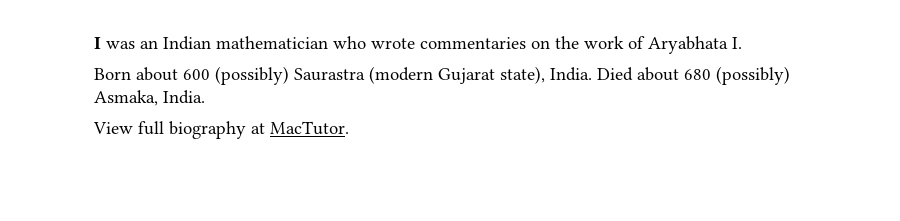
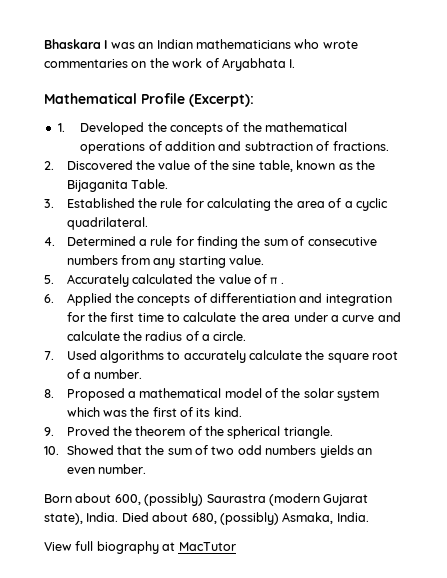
(94, 43) none -> [44,39,101,49] Bhaskara
[216,36,328,49] mathematician -> [195,39,291,49] mathematicians
(742, 43) none -> [44,93,254,107] [57,122,348,135] [80,141,389,154] [44,160,375,172] [66,179,168,192] [44,198,388,211] [66,217,148,230] [44,236,377,249] [66,255,265,268] [44,274,284,287] [44,293,392,306] [66,312,401,322] [66,331,247,341] [44,350,399,363] [66,369,143,379] [44,388,380,401] [66,407,242,417] [44,426,333,439] [44,445,372,458] [66,464,146,474] // Mathematical Profile (Excerpt): // 1. Developed the concepts of the mathematical operations of addition and subtraction of fractions. // 2. Discovered the value of the sine table, known as the Bijaganita Table. // 3. Established the rule for calculating the area of a cyclic quadrilateral. // 4. Determined a rule for finding the sum of consecutive numbers from any starting value. // 5. Accurately calculated the value of π . // 6. Applied the concepts of differentiation and integration for the first time to calculate the area under a curve and calculate the radius of a circle. // 7. Used algorithms to accurately calculate the square root of a number. // 8. Proposed a mathematical model of the solar system which was the first of its kind. // 9. Proved the theorem of the spherical triangle. // 10. Showed that the sum of two odd numbers yields an even number.
[183,69,210,80] 600 -> [114,494,141,505] 600,
[684,69,711,80] 680 -> [191,513,217,524] 680,
[270,121,349,135] MacTutor. -> [178,542,236,551] MacTutor

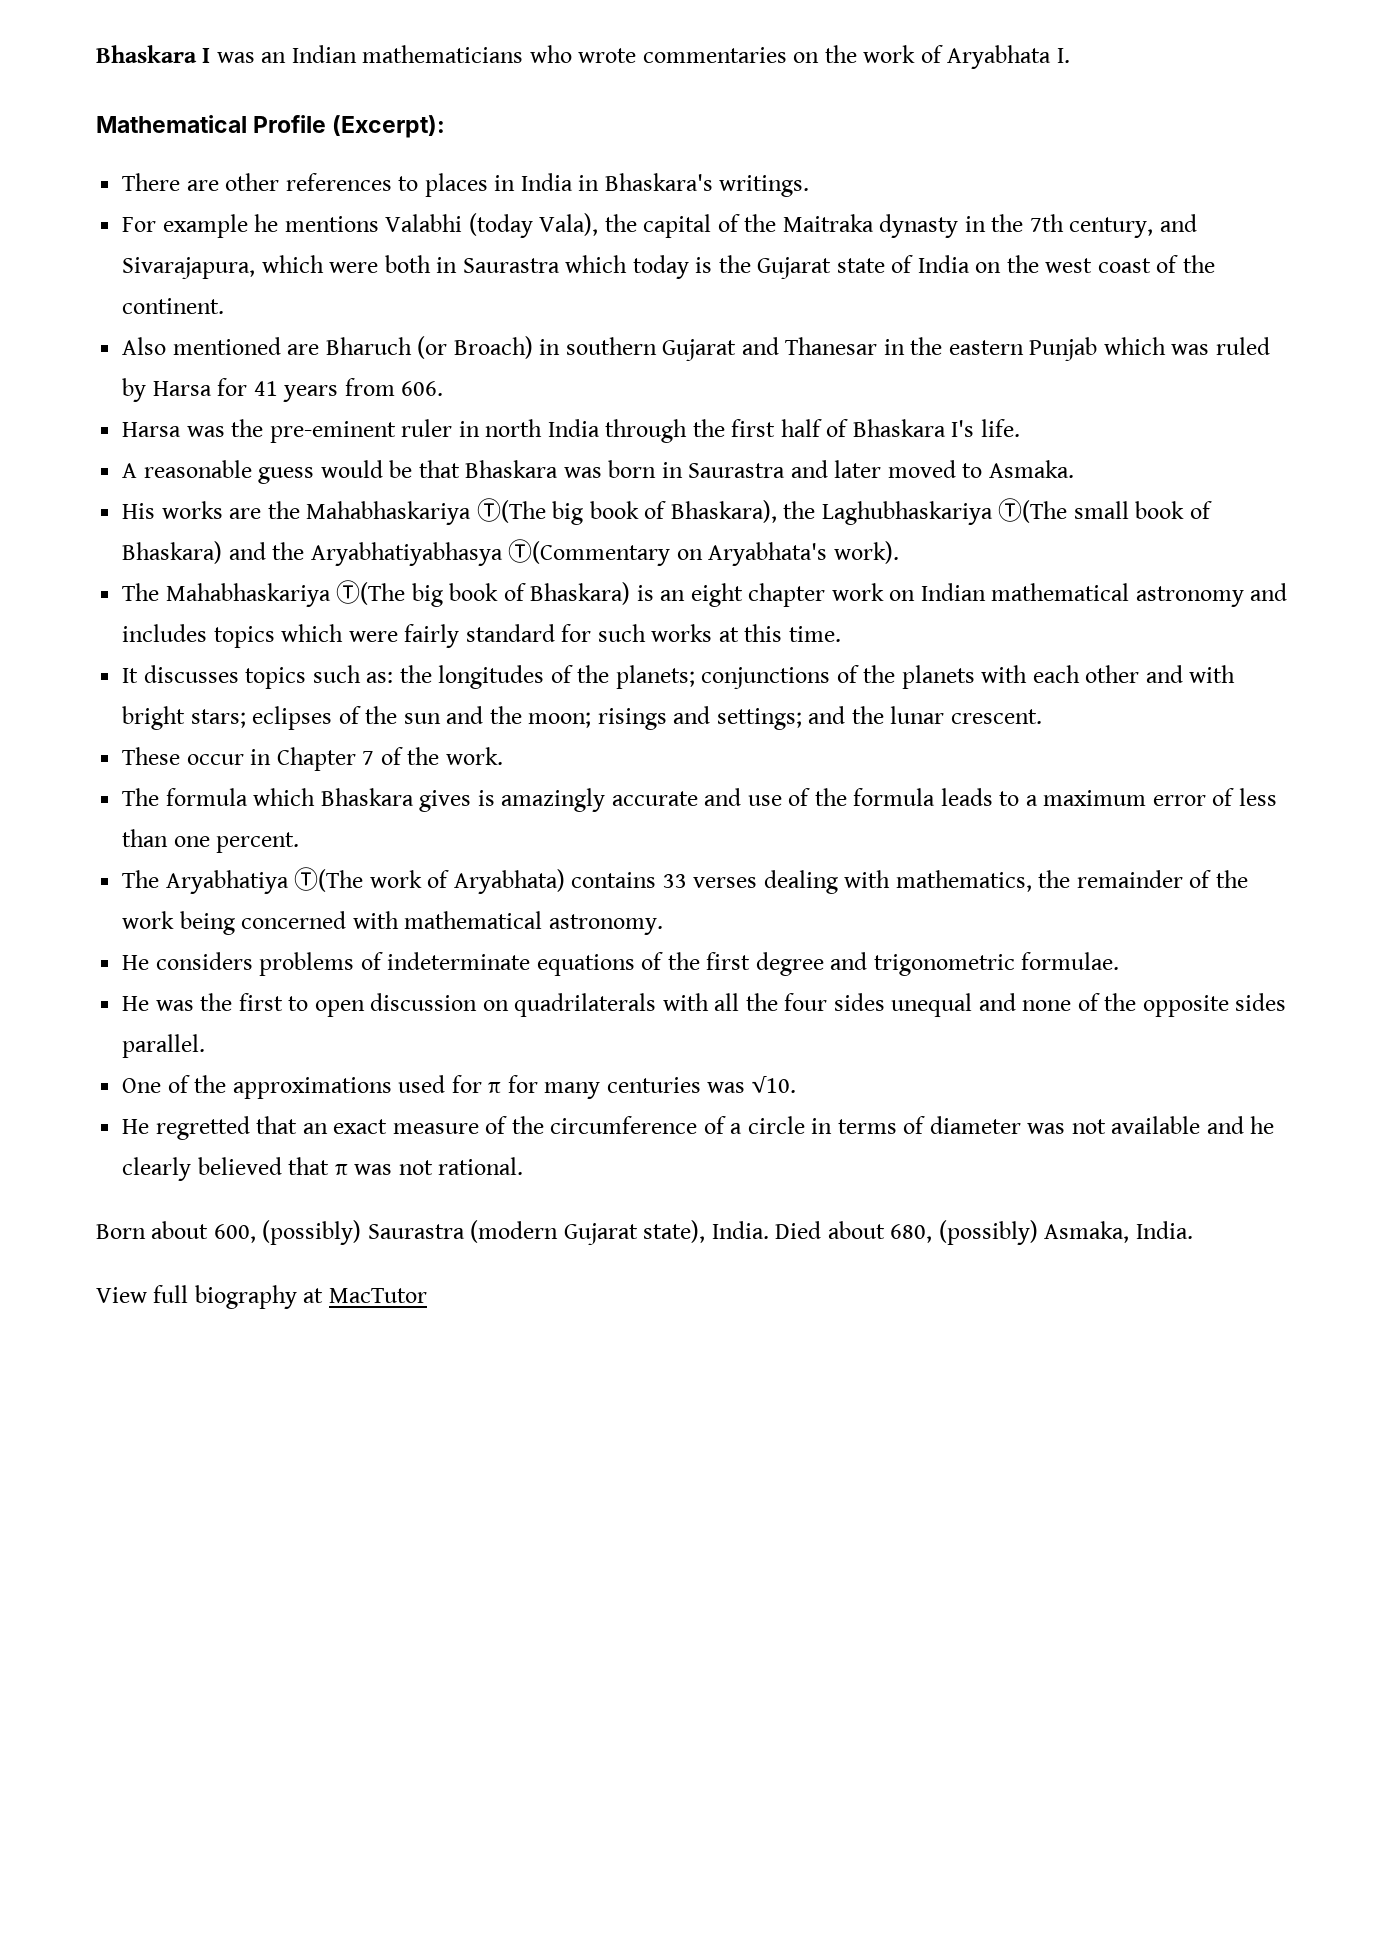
[57,122,348,135] [80,141,389,154] [44,160,375,172] [66,179,168,192] [44,198,388,211] [66,217,148,230] [44,236,377,249] [66,255,265,268] [44,274,284,287] [44,293,392,306] [66,312,401,322] [66,331,247,341] [44,350,399,363] [66,369,143,379] [44,388,380,401] [66,407,242,417] [44,426,333,439] [44,445,372,458] [66,464,146,474] 1. Developed the concepts of the mathematical operations of addition and subtraction of fractions. // 2. Discovered the value of the sine table, known as the Bijaganita Table. // 3. Established the rule for calculating the area of a cyclic quadrilateral. // 4. Determined a rule for finding the sum of consecutive numbers from any starting value. // 5. Accurately calculated the value of π . // 6. Applied the concepts of differentiation and integration for the first time to calculate the area under a curve and calculate the radius of a circle. // 7. Used algorithms to accurately calculate the square root of a number. // 8. Proposed a mathematical model of the solar system which was the first of its kind. // 9. Proved the theorem of the spherical triangle. // 10. Showed that the sum of two odd numbers yields an even number. -> [122,173,810,197] [122,213,1197,238] [122,255,1215,279] [122,298,225,314] [122,336,1270,361] [122,378,444,402] [122,419,1020,443] [122,460,1074,484] [122,498,1212,525] [122,539,899,566] [122,580,1288,607] [122,624,841,648] [122,665,1236,689] [122,706,1042,730] [122,747,503,771] [122,788,1277,812] [122,829,300,853] [122,867,1248,894] [122,911,663,935] [122,952,1120,976] [122,993,1287,1017] [122,1034,206,1058] [122,1075,796,1099] [122,1116,1275,1140] [122,1157,524,1181] There are other references to places in India in Bhaskara's writings. // For example he mentions Valabhi (today Vala), the capital of the Maitraka dynasty in the 7th century, and Sivarajapura, which were both in Saurastra which today is the Gujarat state of India on the west coast of the continent. // Also mentioned are Bharuch (or Broach) in southern Gujarat and Thanesar in the eastern Punjab which was ruled by Harsa for 41 years from 606. // Harsa was the pre-eminent ruler in north India through the first half of Bhaskara I's life. // A reasonable guess would be that Bhaskara was born in Saurastra and later moved to Asmaka. // His works are the Mahabhaskariya Ⓣ(The big book of Bhaskara), the Laghubhaskariya Ⓣ(The small book of Bhaskara) and the Aryabhatiyabhasya Ⓣ(Commentary on Aryabhata's work). // The Mahabhaskariya Ⓣ(The big book of Bhaskara) is an eight chapter work on Indian mathematical astronomy and includes topics which were fairly standard for such works at this time. // It discusses topics such as: the longitudes of the planets; conjunctions of the planets with each other and with bright stars; eclipses of the sun and the moon; risings and settings; and the lunar crescent. // These occur in Chapter 7 of the work. // The formula which Bhaskara gives is amazingly accurate and use of the formula leads to a maximum error of less than one percent. // The Aryabhatiya Ⓣ(The work of Aryabhata) contains 33 verses dealing with mathematics, the remainder of the work being concerned with mathematical astronomy. // He considers problems of indeterminate equations of the first degree and trigonometric formulae. // He was the first to open discussion on quadrilaterals with all the four sides unequal and none of the opposite sides parallel. // One of the approximations used for π for many centuries was √10. // He regretted that an exact measure of the circumference of a circle in terms of diameter was not available and he clearly believed that π was not rational.

